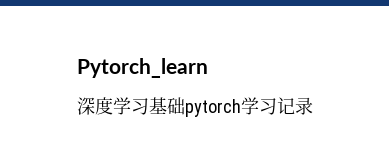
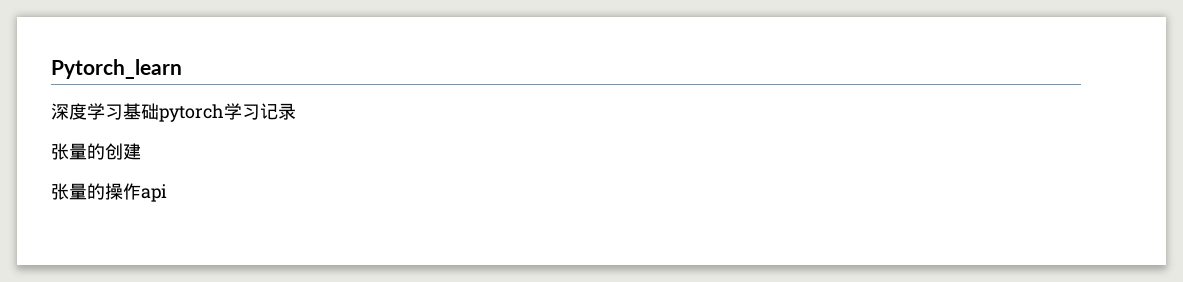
(313, 106) none -> [51,143,141,160] [51,183,167,202] // 张量的创建 // 张量的操作api

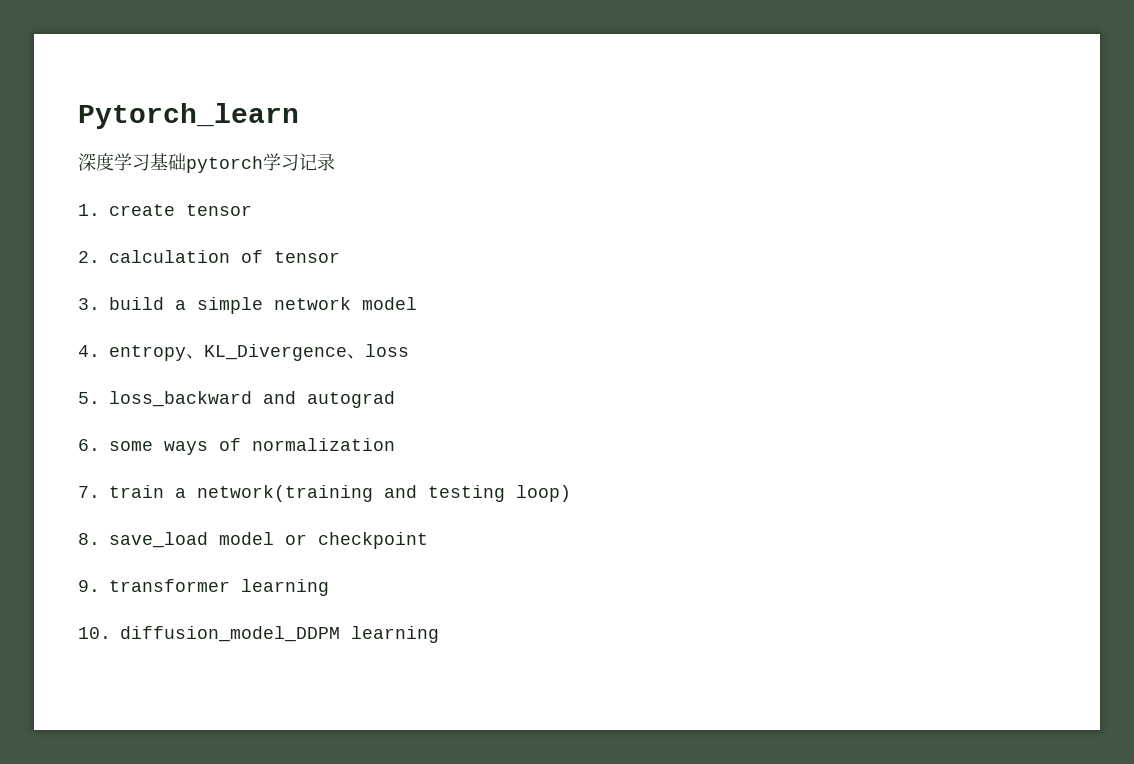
[51,143,141,160] [51,183,167,202] 张量的创建 // 张量的操作api -> [78,204,252,216] [78,250,340,263] [78,297,417,314] [78,344,409,361] [78,391,395,408] [78,438,395,455] [78,485,571,502] [78,532,428,549] [78,579,329,596] [78,626,439,643] 1. create tensor // 2. calculation of tensor // 3. build a simple network model // 4. entropy、KL_Divergence、loss // 5. loss_backward and autograd // 6. some ways of normalization // 7. train a network(training and testing loop) // 8. save_load model or checkpoint // 9. transformer learning // 10. diffusion_model_DDPM learning

